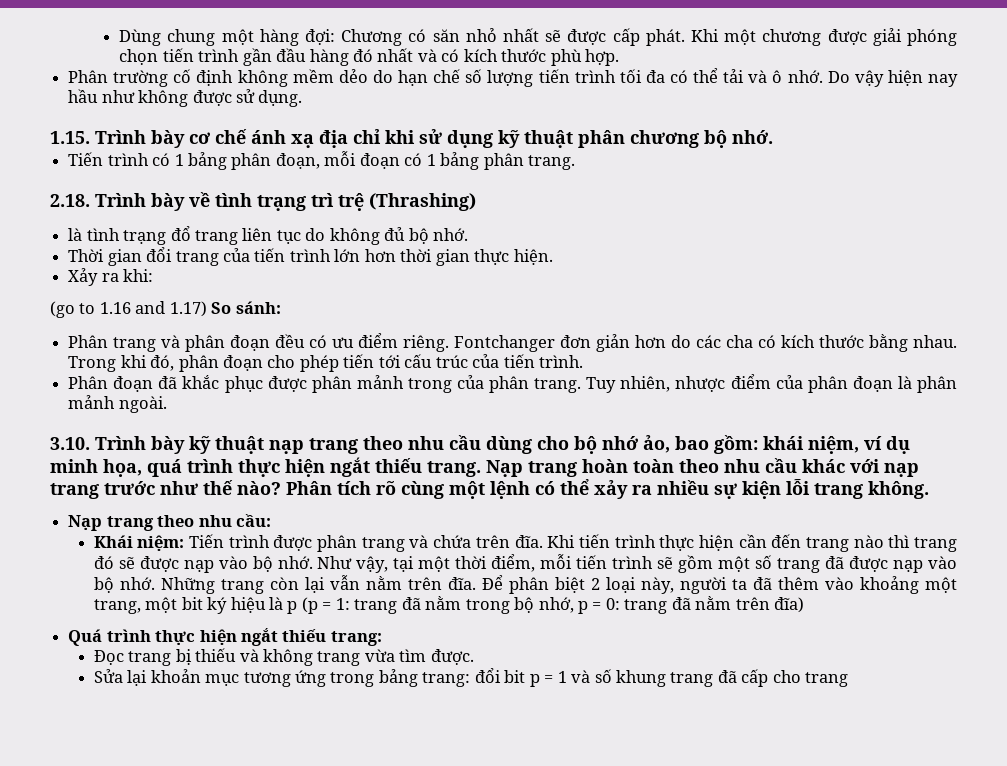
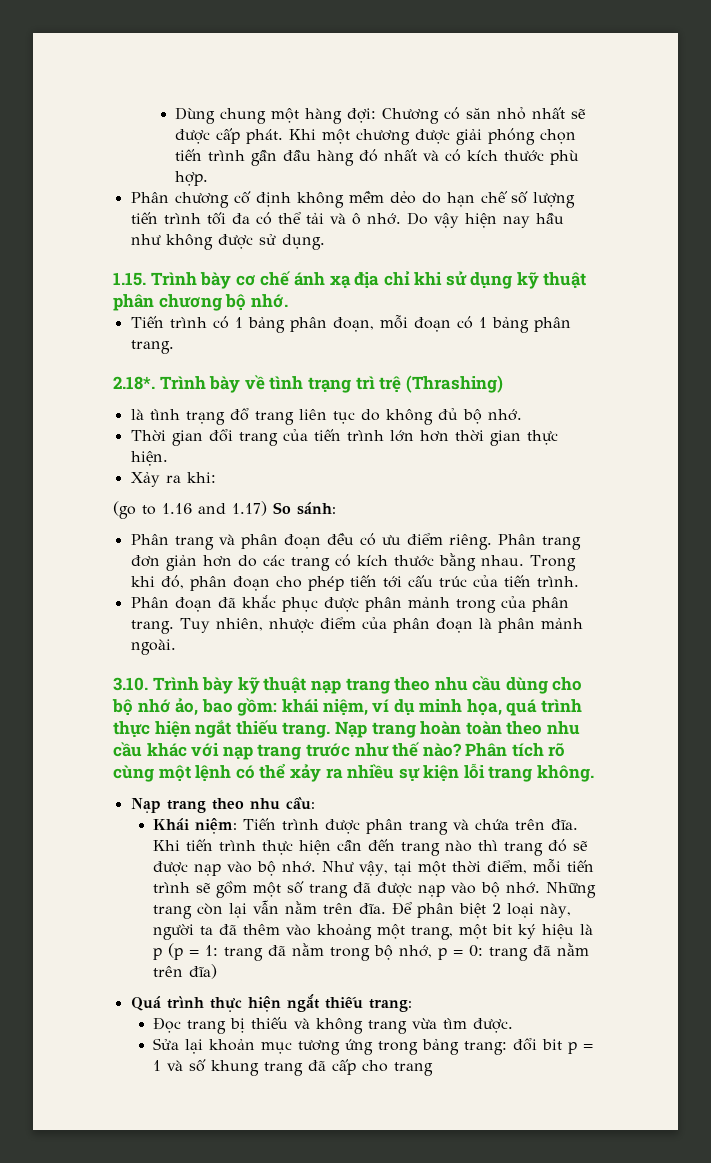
[113,70,169,87] trường -> [174,192,229,208] chương
[50,194,90,207] 2.18. -> [113,376,155,390] 2.18*.
[454,335,556,352] Fontchanger -> [497,534,581,550] Phân trang
[726,335,754,348] cha -> [290,557,330,571] trang

